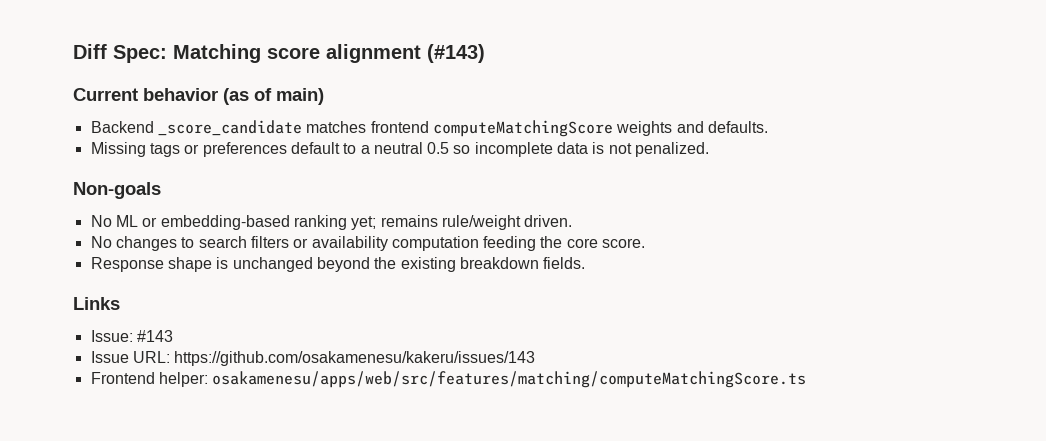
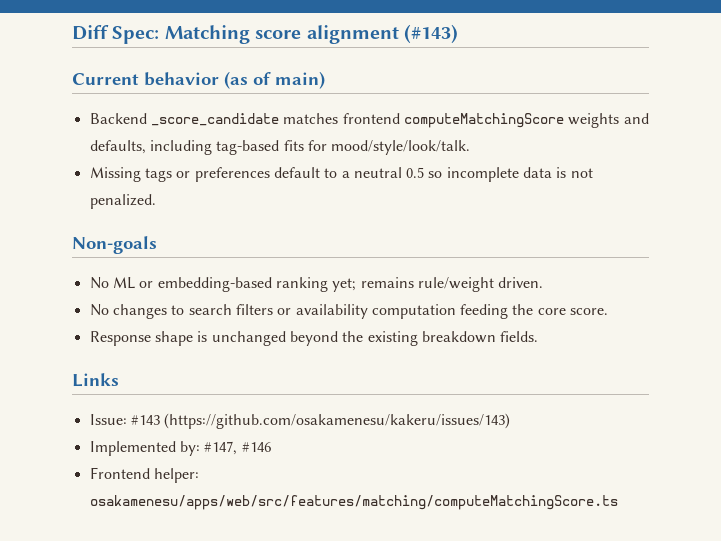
[707,121,768,133] defaults. -> [89,140,471,155] defaults, including tag-based fits for mood/style/look/talk.
[90,351,536,366] // Issue URL: https://github.com/osakamenesu/kakeru/issues/143 -> [164,413,511,429] [89,441,271,456] (https://github.com/osakamenesu/kakeru/issues/143) // Implemented by: #147, #146

